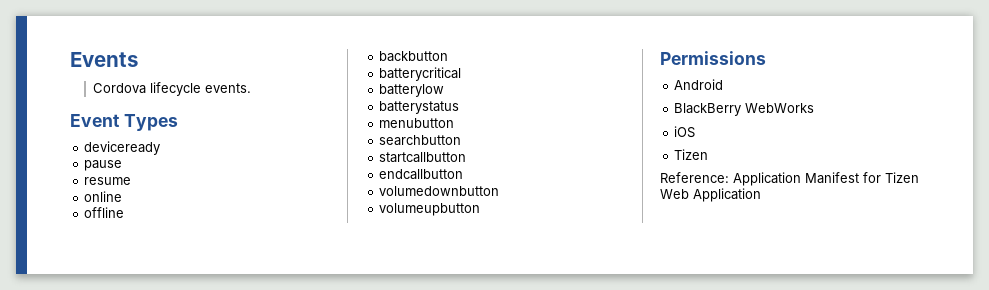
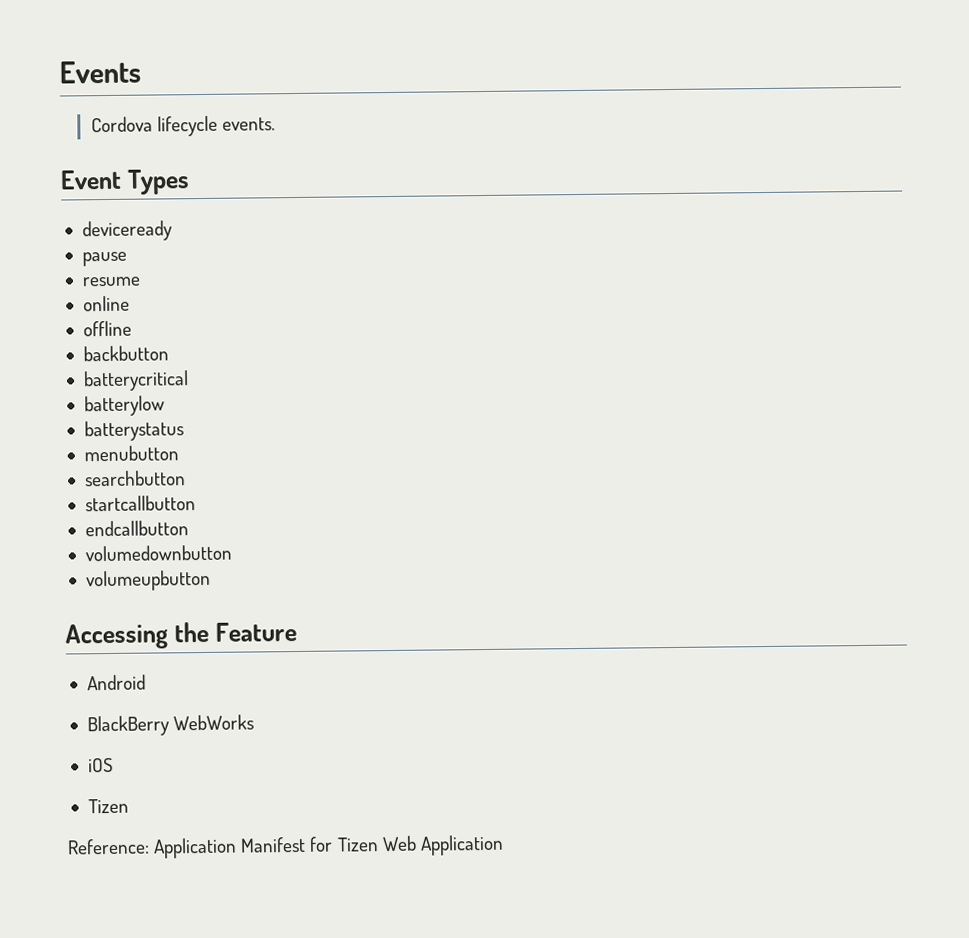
[660,51,766,65] Permissions -> [65,621,297,650] Accessing the Feature

